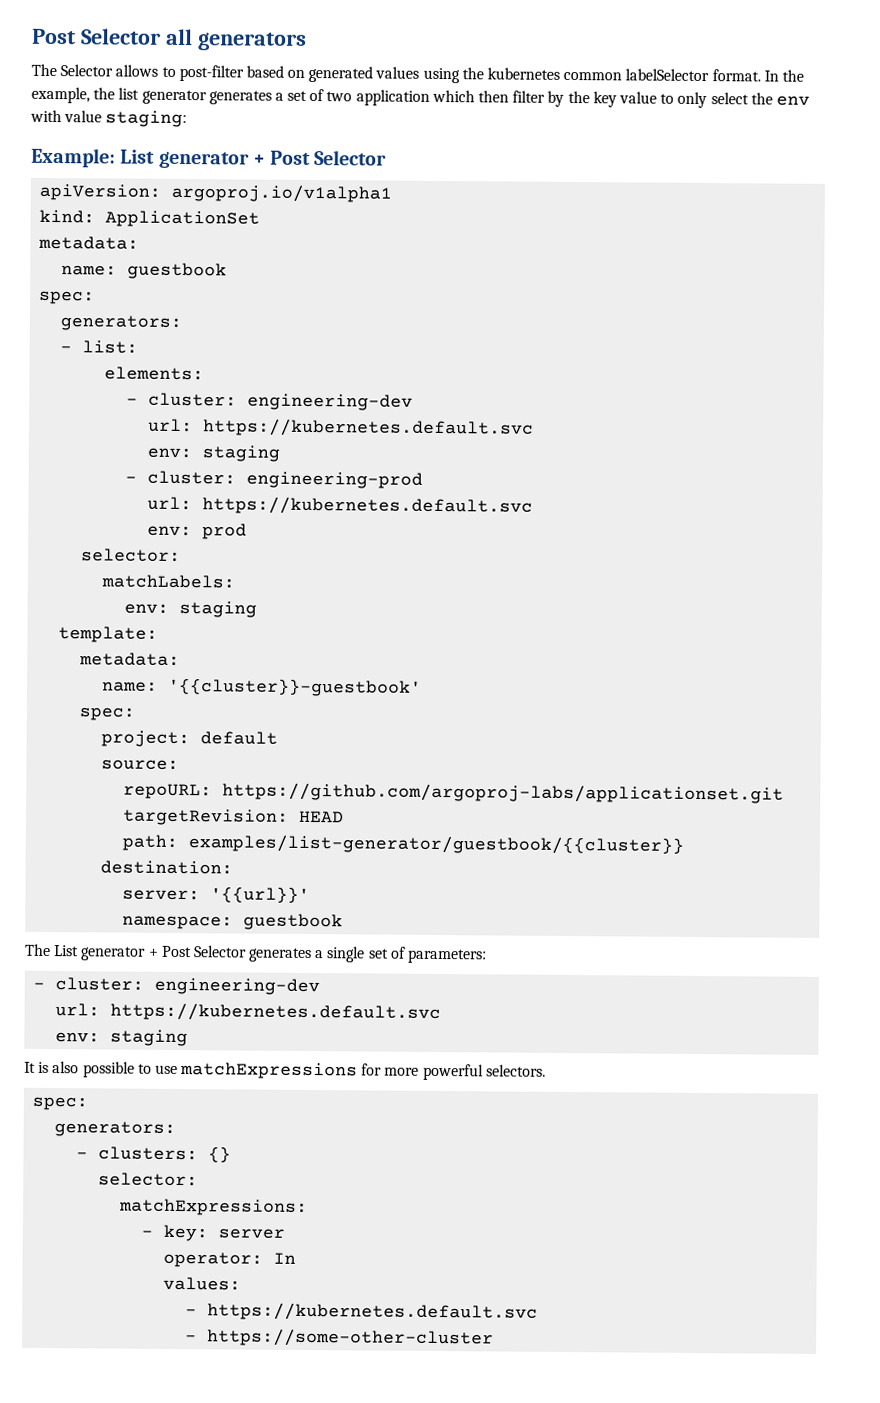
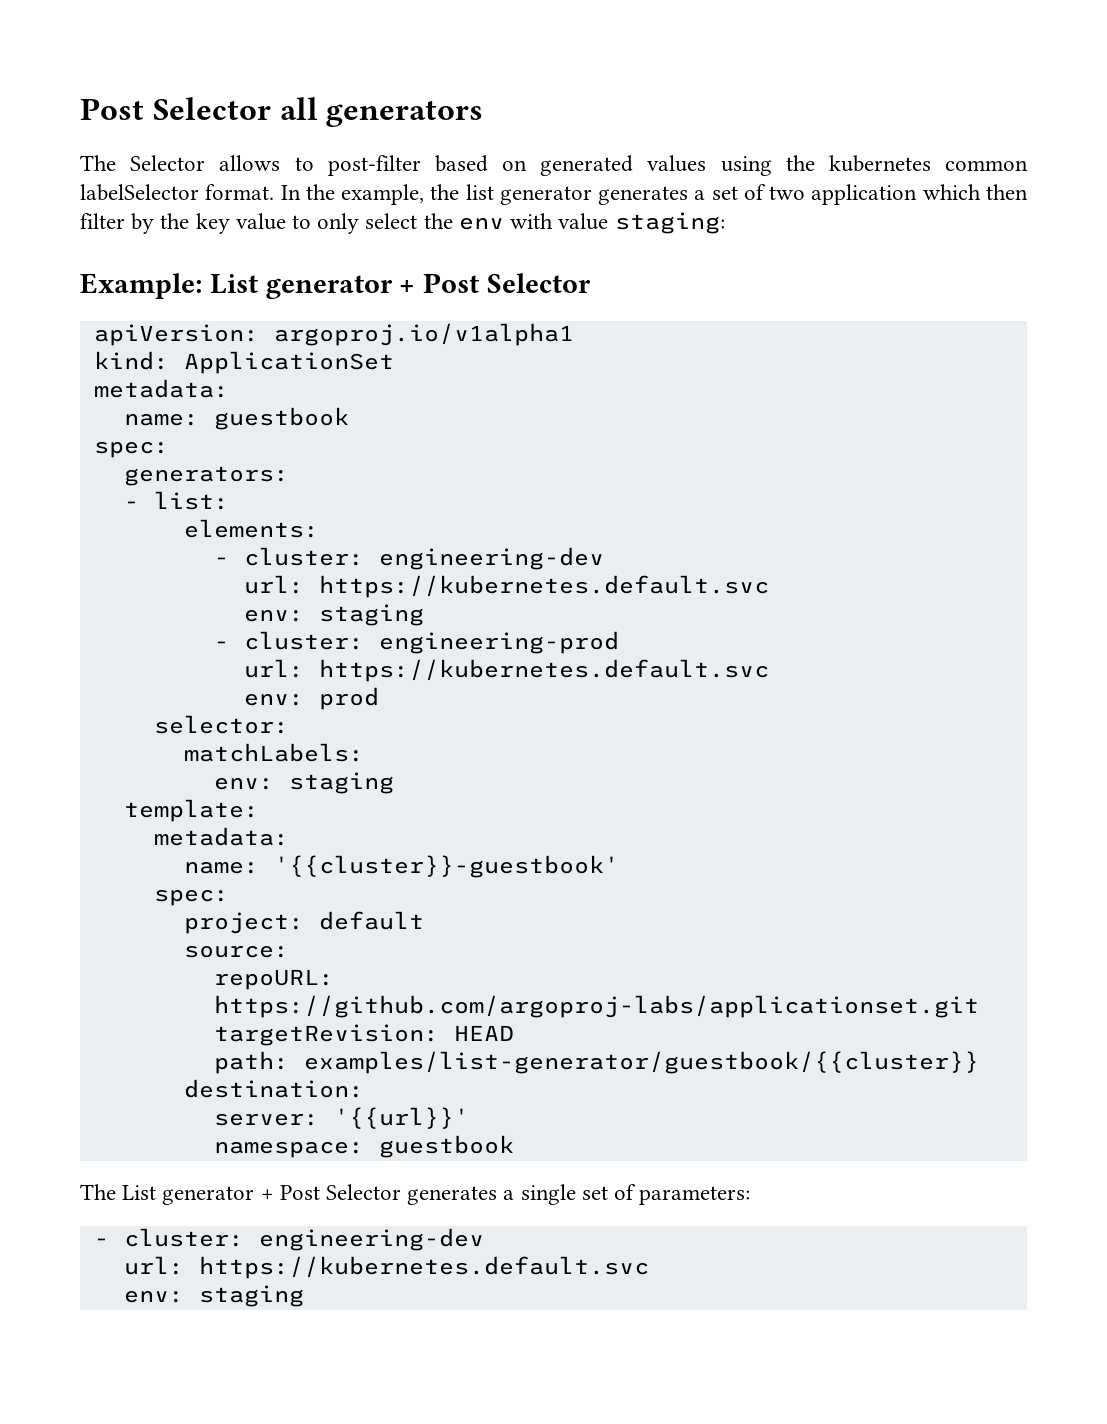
[24,1061,546,1081] [32,1096,89,1111] [54,1121,177,1137] [76,1146,232,1163] [98,1172,199,1187] [119,1198,309,1217] [141,1224,286,1242] [163,1251,297,1268] [163,1276,242,1291] [185,1302,539,1322] [185,1328,495,1348] // It is also possible to use matchExpressions for more powerful selectors. // spec: // generators: // - clusters: {} // selector: // matchExpressions: // - key: server // operator: In // values: // - https://kubernetes.default.svc // - https://some-other-cluster -> (304, 1296) none

